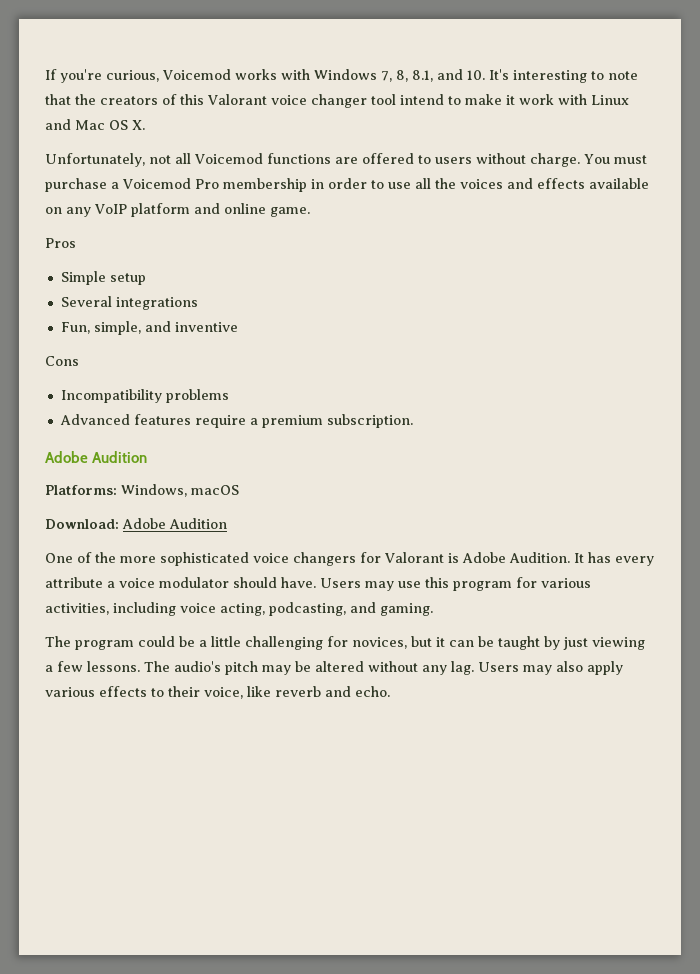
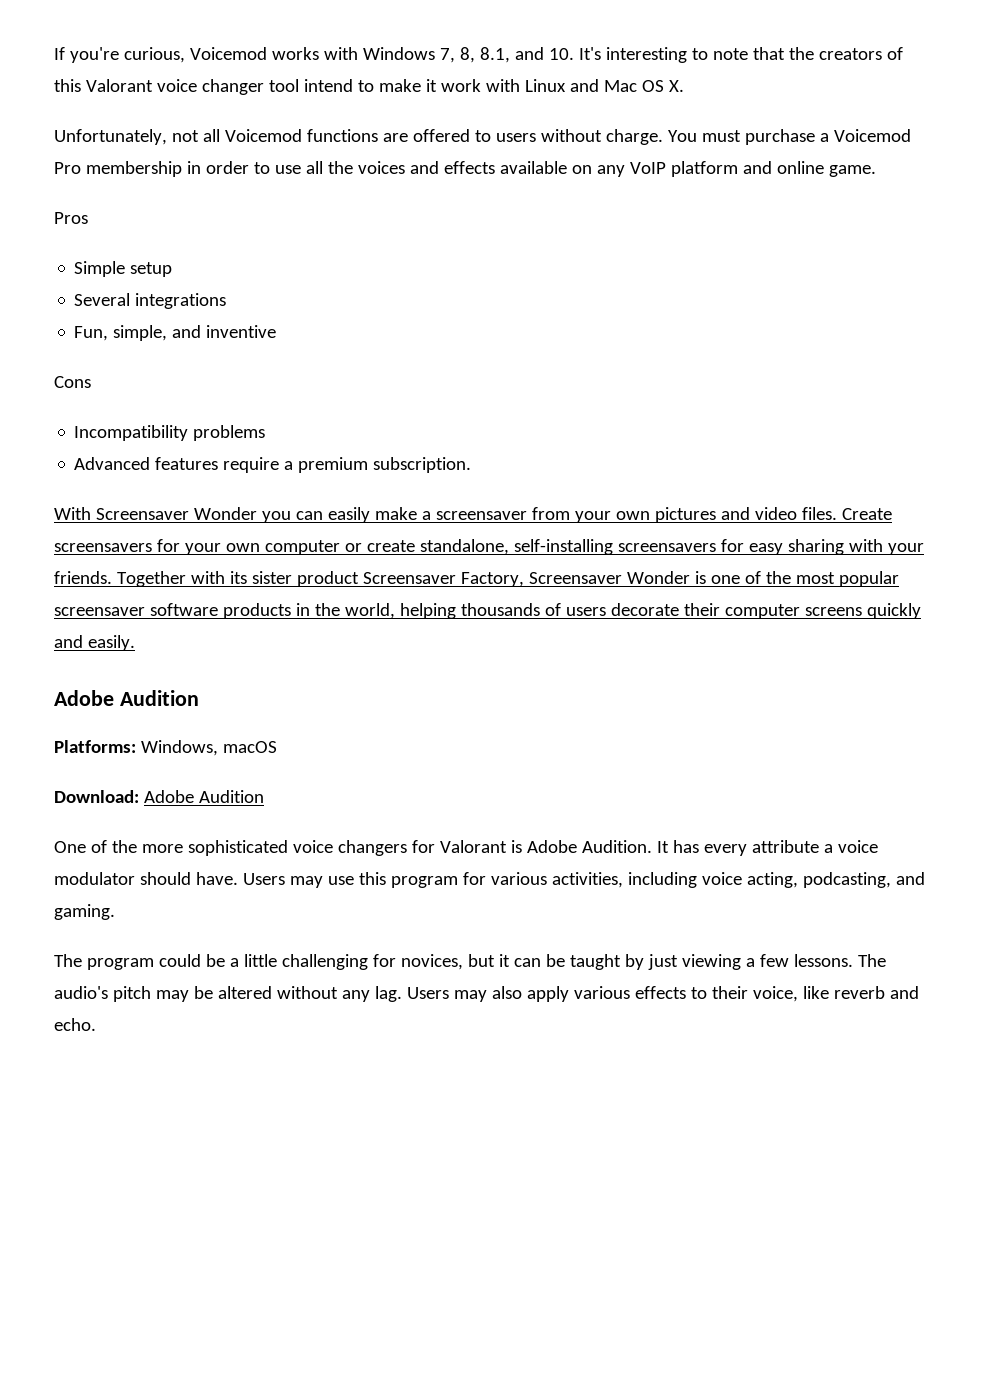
(413, 421) none -> [54,507,892,523] [54,539,924,555] [54,571,899,587] [54,603,921,619] [54,635,135,651] // With Screensaver Wonder you can easily make a screensaver from your own pictures and video files. Create screensavers for your own computer or create standalone, self-installing screensavers for easy sharing with your friends. Together with its sister product Screensaver Factory, Screensaver Wonder is one of the most popular screensaver software products in the world, helping thousands of users decorate their computer screens quickly and easily.

